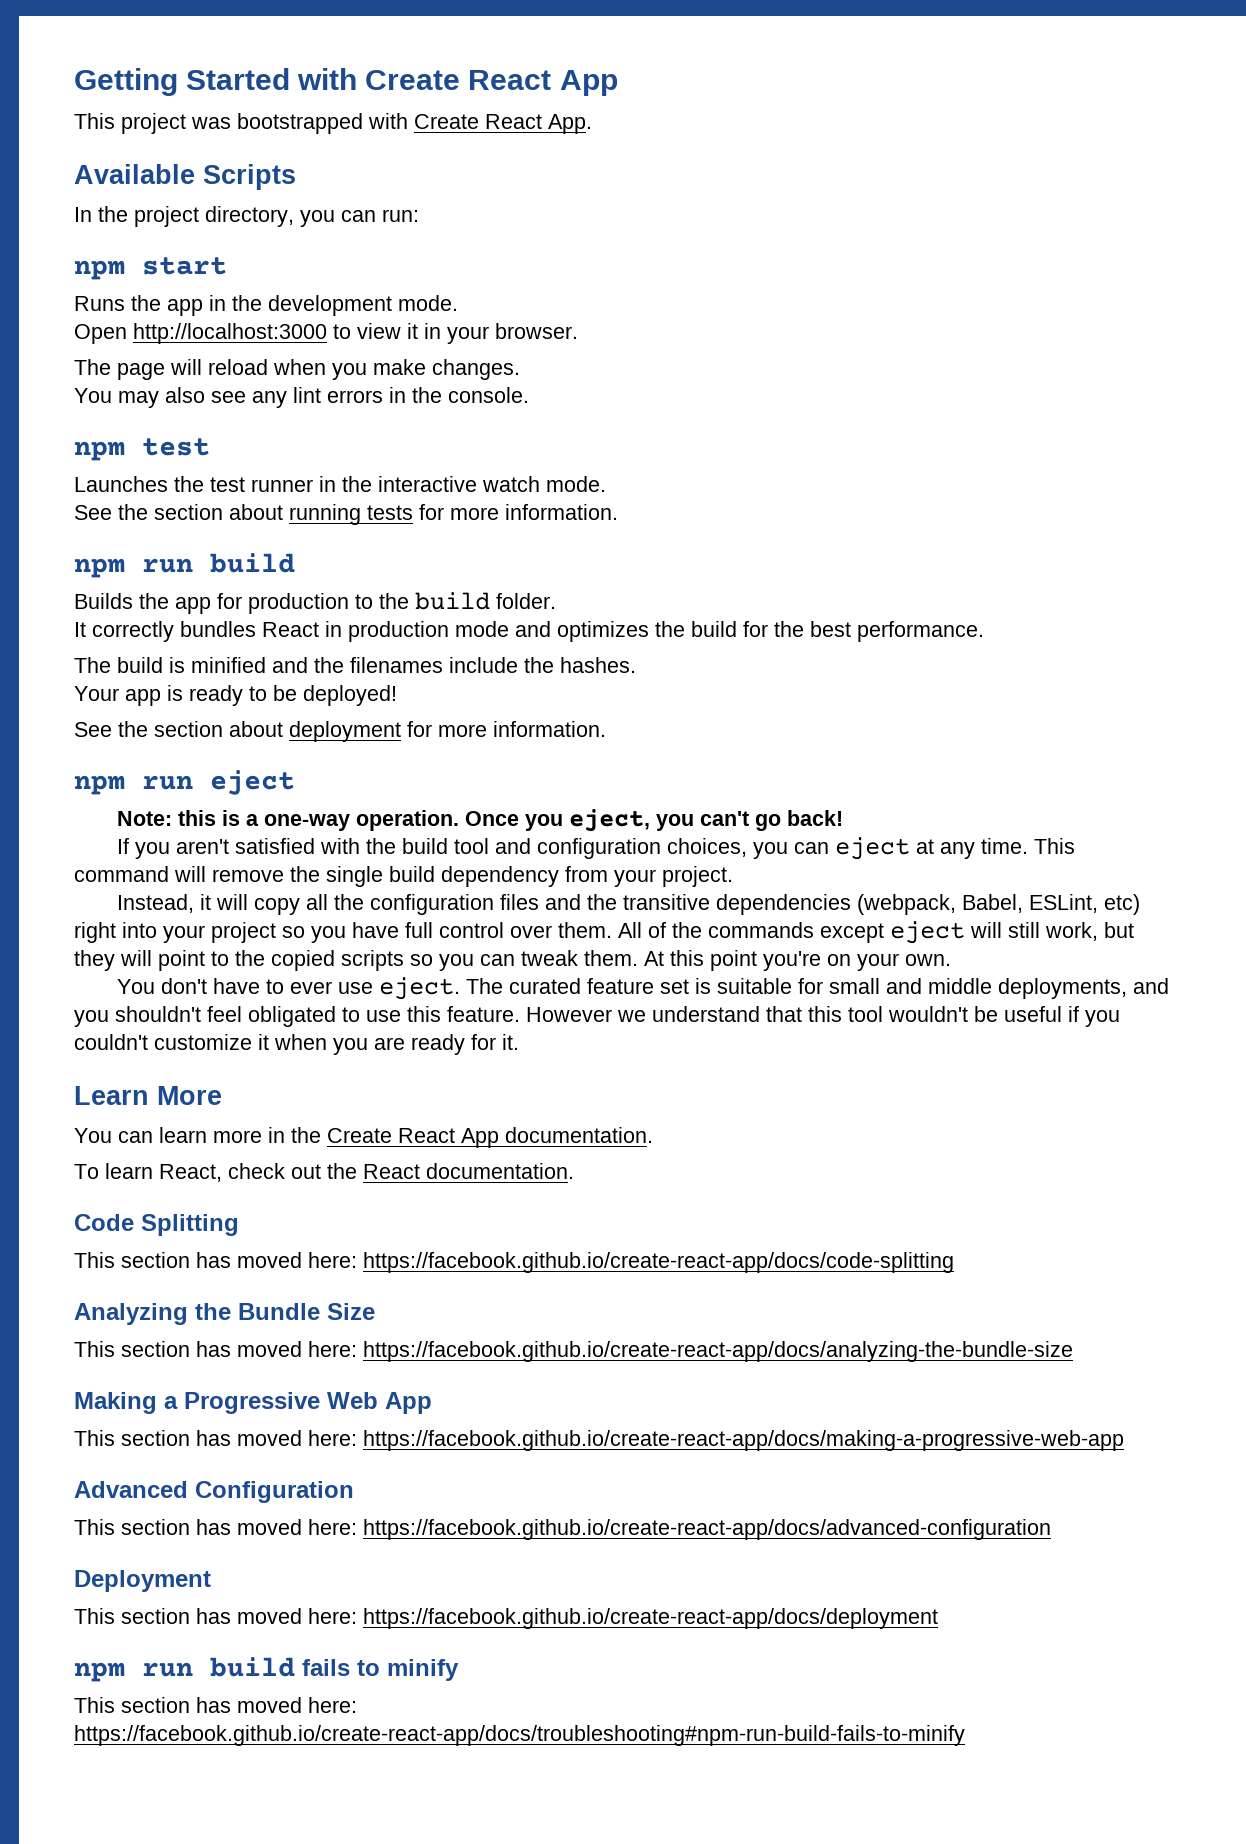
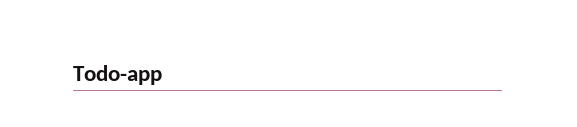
[74,68,618,96] [74,113,592,134] [74,164,296,190] [74,206,419,227] [74,257,227,280] [74,295,458,316] [74,323,578,344] [74,359,520,380] [74,387,529,408] [74,438,210,461] [74,476,606,492] [74,504,618,525] [74,553,295,578] [74,592,556,614] [74,621,984,642] [74,657,636,673] [74,685,397,706] [74,721,606,742] [74,770,295,795] [116,809,843,832] [116,837,1075,860] [74,866,733,887] [116,894,1140,915] [74,921,1134,944] [74,950,951,971] [116,977,1169,1000] [74,1006,1120,1027] [74,1034,519,1055] [74,1086,222,1105] [74,1127,653,1148] [74,1163,574,1182] [74,1214,239,1236] [74,1252,954,1273] [74,1303,375,1325] [74,1341,1073,1362] [74,1392,432,1414] [74,1430,1124,1451] [74,1481,354,1503] [74,1519,1051,1540] [74,1570,211,1592] [74,1608,938,1629] [74,1657,459,1682] [74,1697,357,1713] [74,1725,965,1746] Getting Started with Create React App // This project was bootstrapped with Create React App. // Available Scripts // In the project directory, you can run: // npm start // Runs the app in the development mode. // Open http://localhost:3000 to view it in your browser. // The page will reload when you make changes. // You may also see any lint errors in the console. // npm test // Launches the test runner in the interactive watch mode. // See the section about running tests for more information. // npm run build // Builds the app for production to the build folder. // It correctly bundles React in production mode and optimizes the build for the best performance. // The build is minified and the filenames include the hashes. // Your app is ready to be deployed! // See the section about deployment for more information. // npm run eject // Note: this is a one-way operation. Once you eject, you can't go back! // If you aren't satisfied with the build tool and configuration choices, you can eject at any time. This command will remove the single build dependency from your project. // Instead, it will copy all the configuration files and the transitive dependencies (webpack, Babel, ESLint, etc) right into your project so you have full control over them. All of the commands except eject will still work, but they will point to the copied scripts so you can tweak them. At this point you're on your own. // You don't have to ever use eject. The curated feature set is suitable for small and middle deployments, and you shouldn't feel obligated to use this feature. However we understand that this tool wouldn't be useful if you couldn't customize it when you are ready for it. // Learn More // You can learn more in the Create React App documentation. // To learn React, check out the React documentation. // Code Splitting // This section has moved here: https://facebook.github.io/create-react-app/docs/code-splitting // Analyzing the Bundle Size // This section has moved here: https://facebook.github.io/create-react-app/docs/analyzing-the-bundle-size // Making a Progressive Web App // This section has moved here: https://facebook.github.io/create-react-app/docs/making-a-progressive-web-app // Advanced Configuration // This section has moved here: https://facebook.github.io/create-react-app/docs/advanced-configuration // Deployment // This section has moved here: https://facebook.github.io/create-react-app/docs/deployment // npm run build fails to minify // This section has moved here: https://facebook.github.io/create-react-app/docs/troubleshooting#npm-run-build-fails-to-minify -> [73,65,162,85] Todo-app

